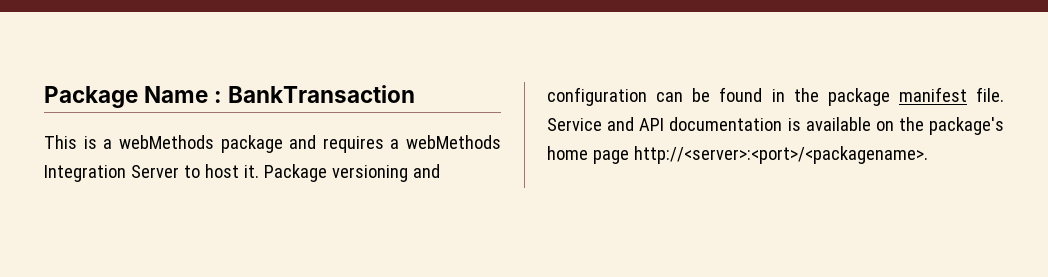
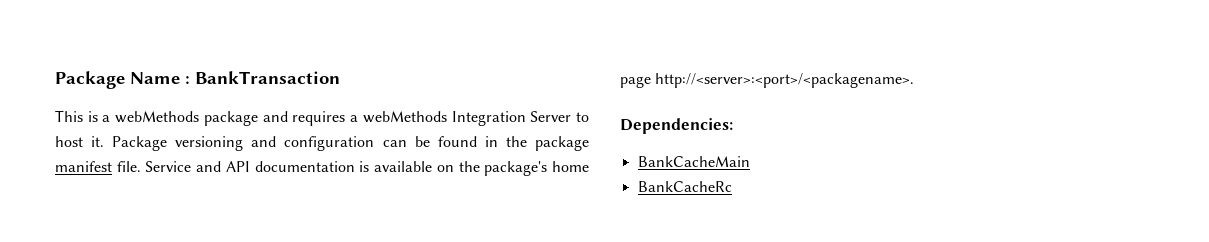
(928, 155) none -> [620,118,733,134] [637,156,750,167] [637,181,732,192] // Dependencies: // BankCacheMain // BankCacheRc

